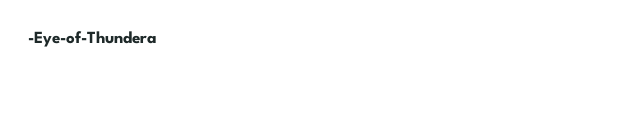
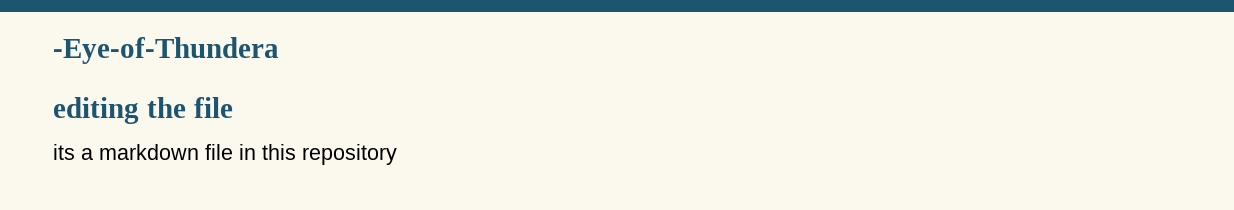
(157, 39) none -> [53,97,233,124] [53,144,397,165] // editing the file // its a markdown file in this repository

